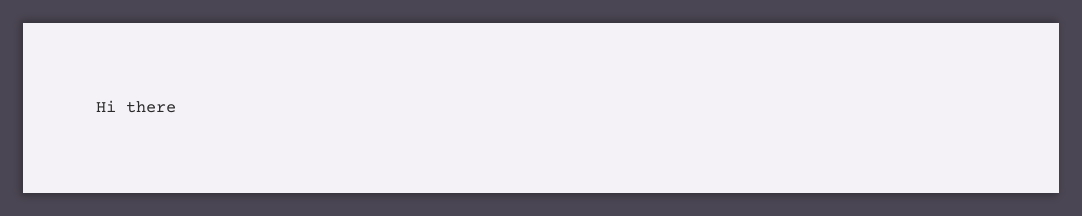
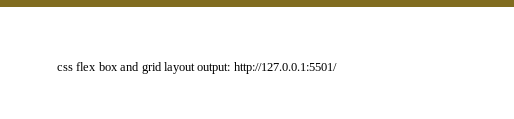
[96,100,176,113] Hi there -> [57,62,337,74] css flex box and grid layout output: http://127.0.0.1:5501/

